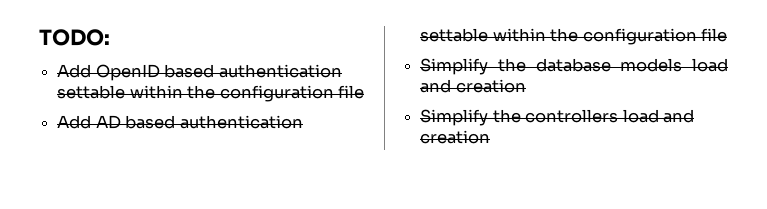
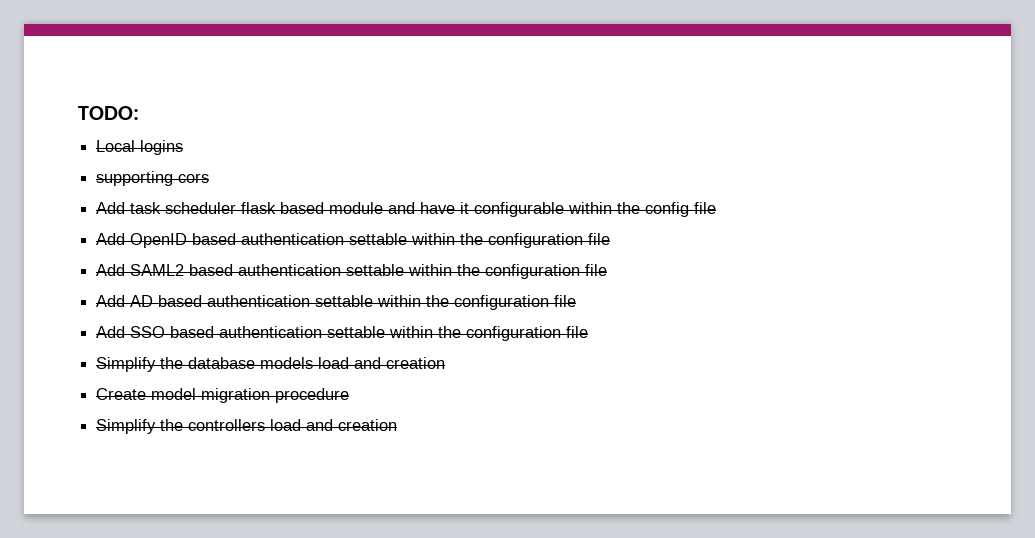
(110, 37) none -> [96,140,184,155] [96,171,210,186] [96,202,717,217] // Local logins // supporting cors // Add task scheduler flask based module and have it configurable within the config file
(364, 92) none -> [96,264,608,279] // Add SAML2 based authentication settable within the configuration file
(727, 35) none -> [96,326,589,341] // Add SSO based authentication settable within the configuration file
(526, 86) none -> [96,388,350,403] // Create model migration procedure

